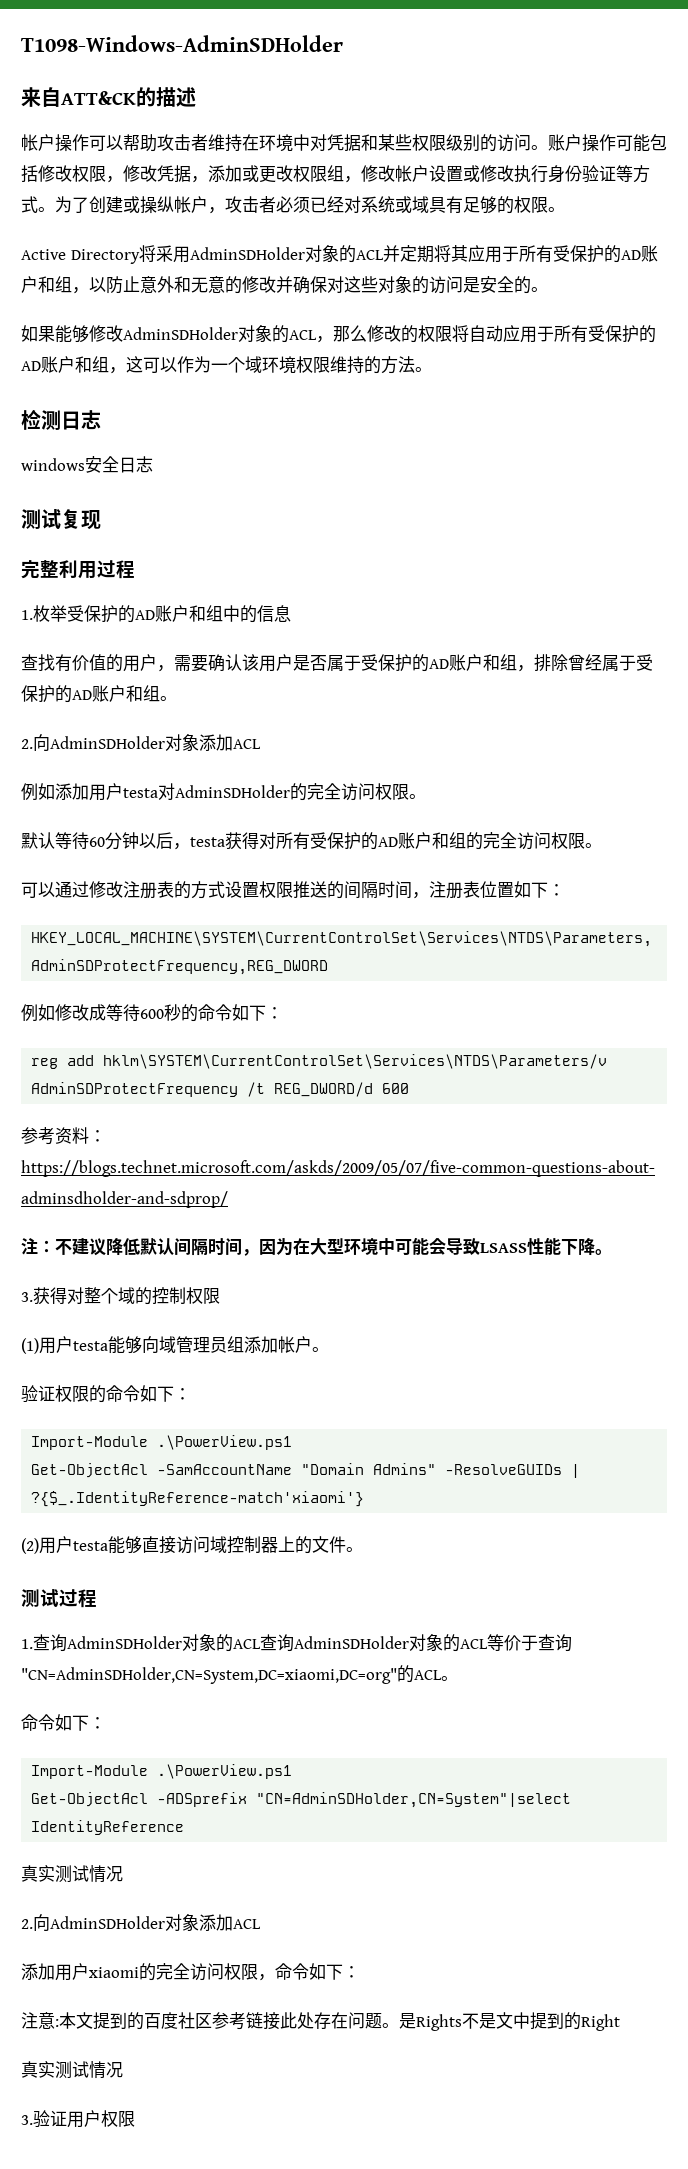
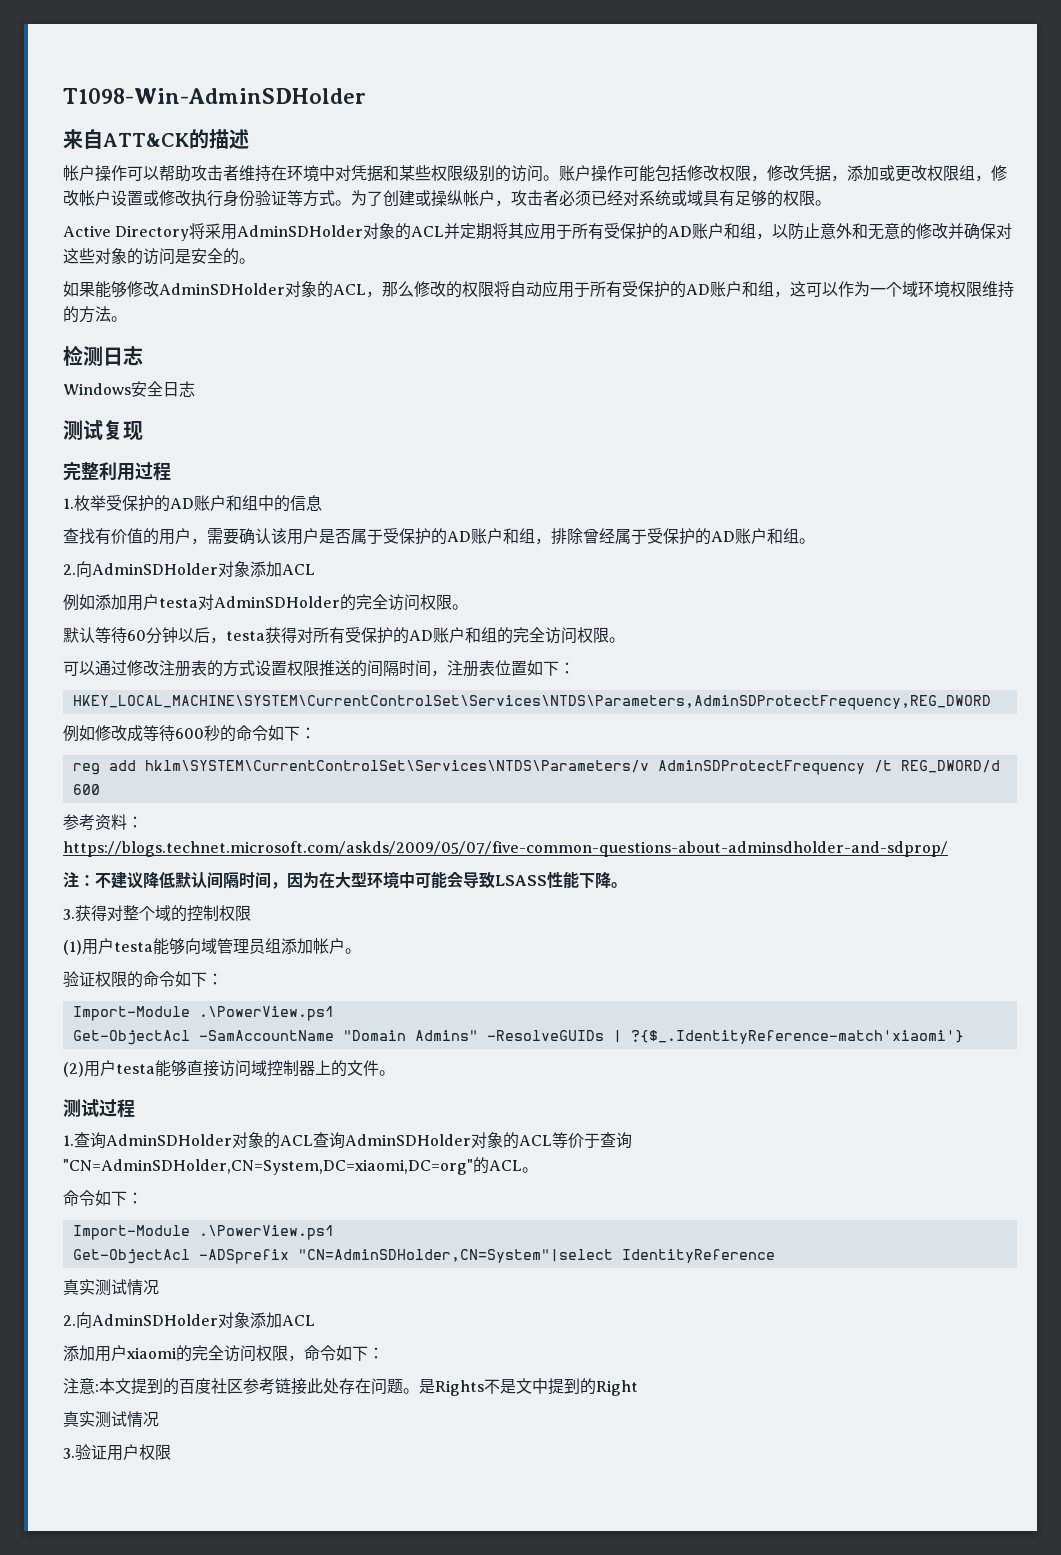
[21,35,343,52] T1098-Windows-AdminSDHolder -> [63,88,366,104] T1098-Win-AdminSDHolder
[21,458,85,471] windows -> [63,383,131,395] Windows

